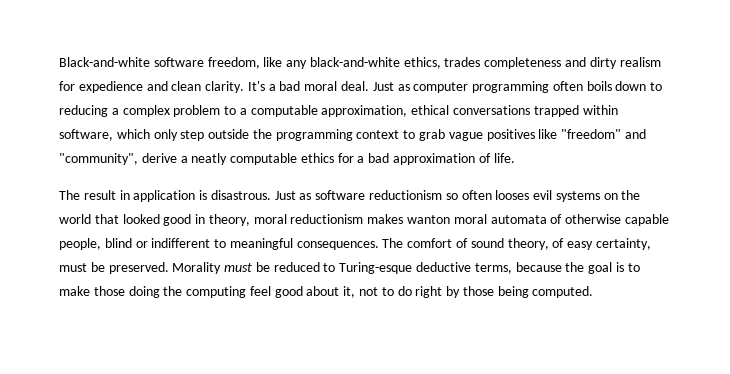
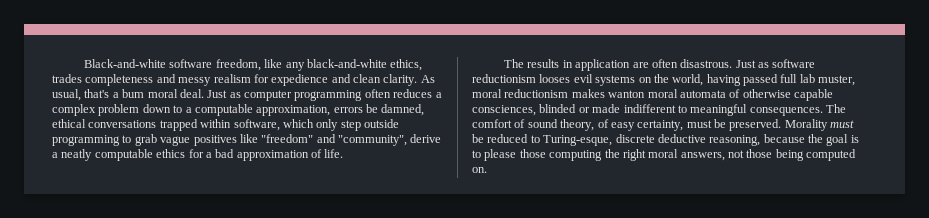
[589,57,617,69] dirty -> [178,77,212,86] messy
[247,81,301,91] It's a bad -> [420,75,435,83] [52,89,145,101] As usual, that's a bum
[586,81,663,91] [59,105,108,117] boils down to reducing -> [393,89,433,98] reduces
(221, 111) none -> [142,104,171,113] down
(408, 111) none -> [333,104,425,116] errors be damned,
[252,129,400,141] the programming context -> [52,135,120,146] programming
[83,190,116,200] result -> [527,59,560,68] results
[199,190,208,200] is -> [632,59,678,68] are often
[445,190,492,200] so often -> (536, 78) none
[59,214,250,226] world that looked good in theory, -> [672,74,856,86] world, having passed full lab muster,
[59,238,148,250] people, blind or -> [472,104,621,116] consciences, blinded or made
[339,262,512,274] Turing-esque deductive terms, -> [543,134,761,146] Turing-esque, discrete deductive reasoning,
[59,286,594,298] make those doing the computing feel good about it, not to do right by those being computed. -> [484,149,857,161] [472,167,487,173] please those computing the right moral answers, not those being computed on.

